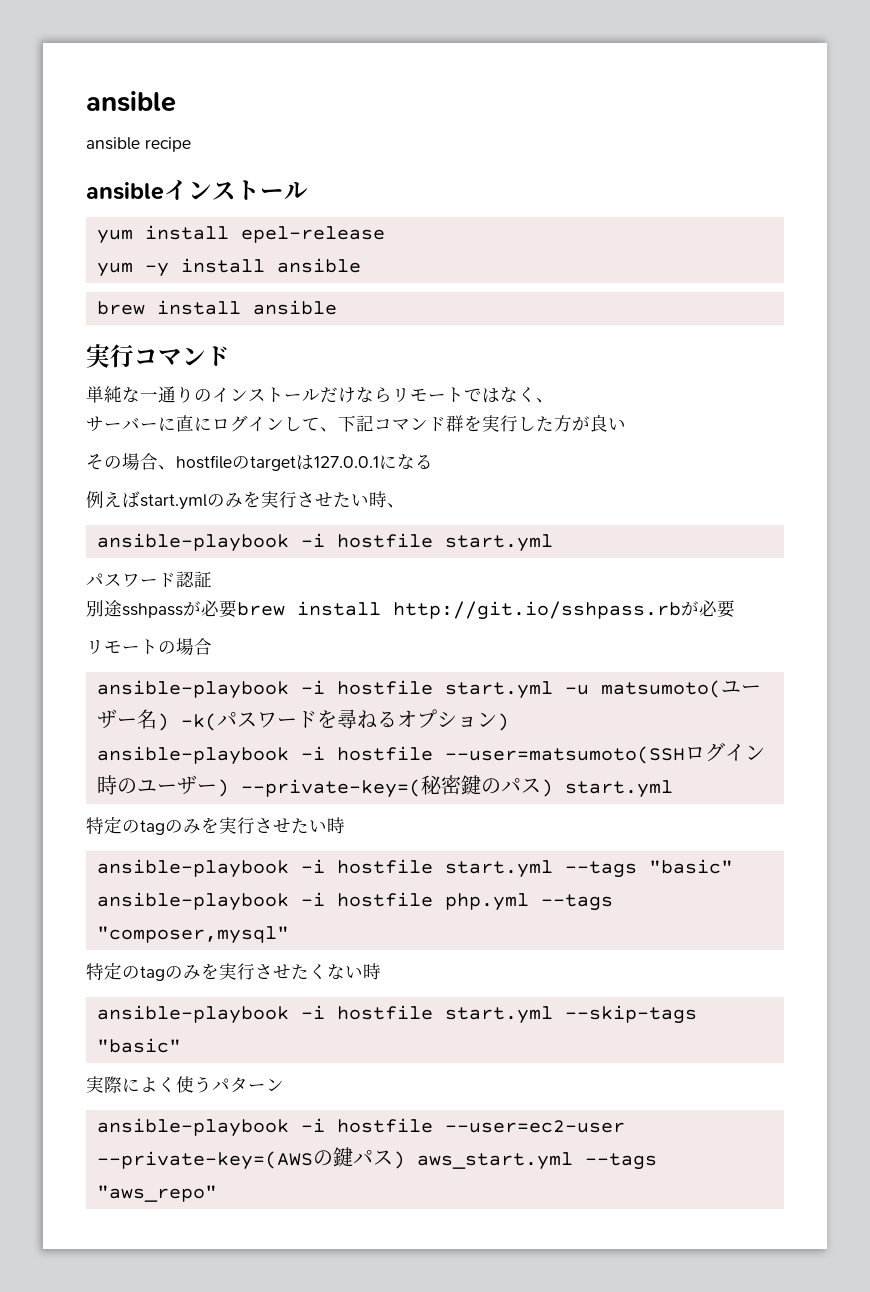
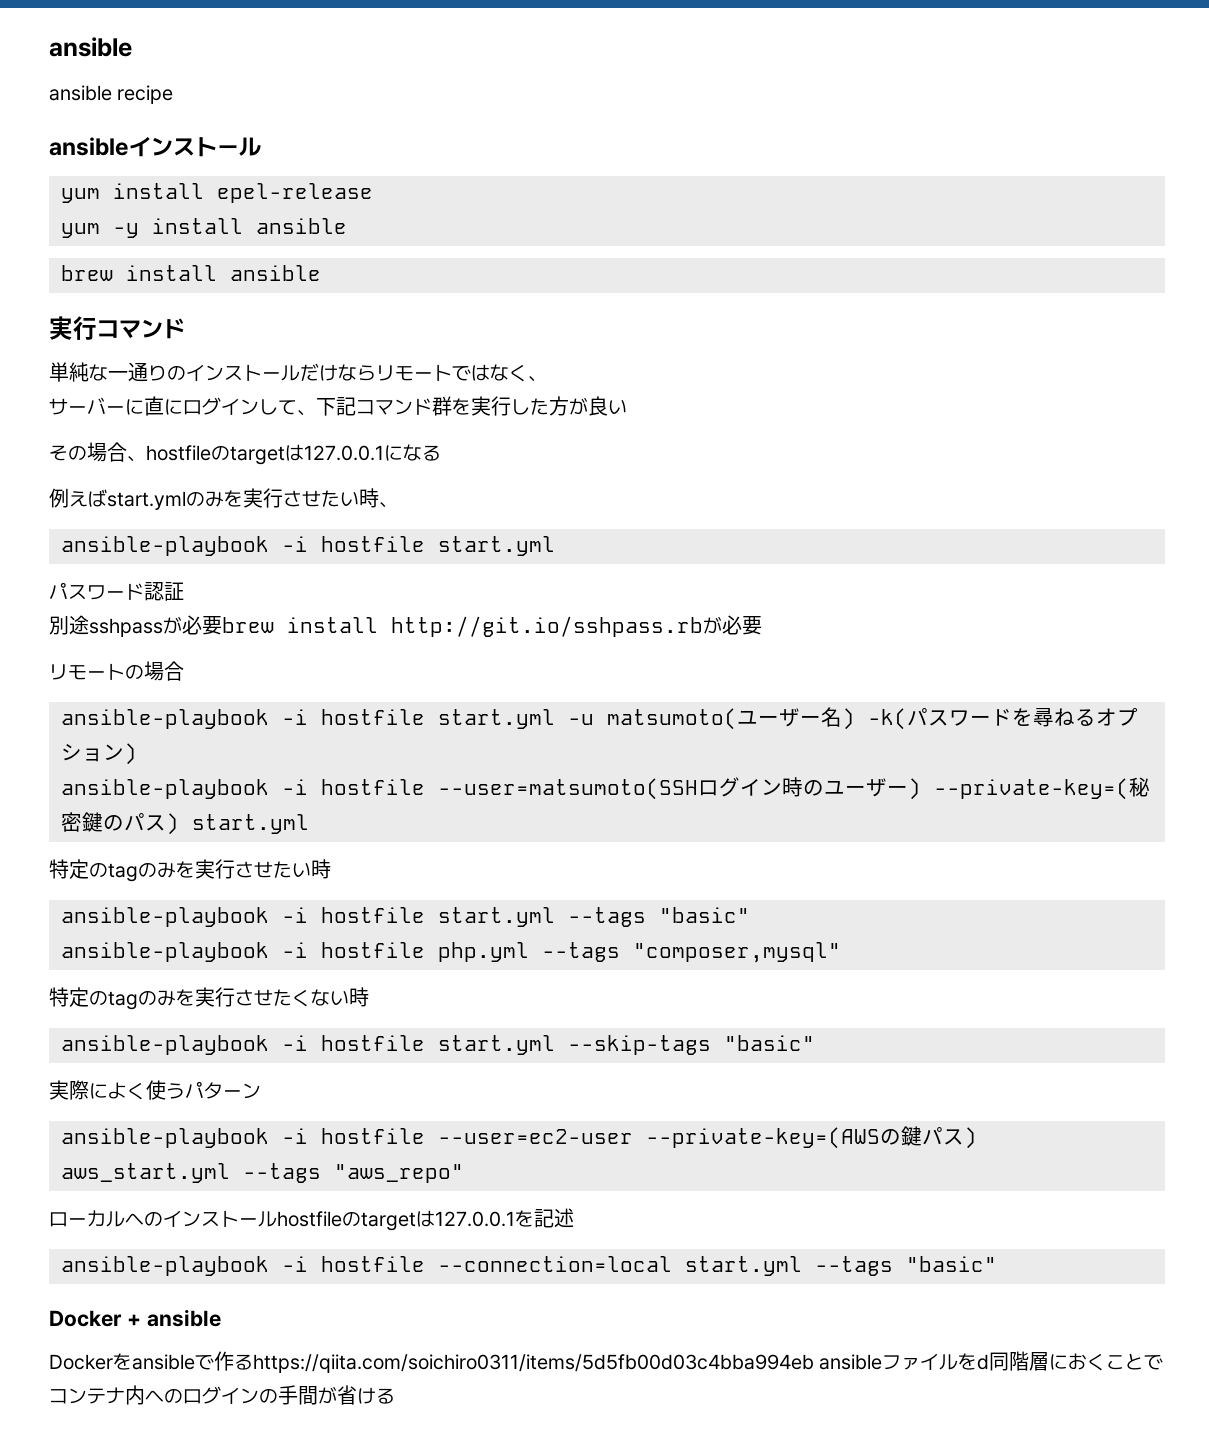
(217, 1193) none -> [49,1208,574,1231] [61,1256,997,1276] [49,1309,221,1327] [49,1351,1164,1373] [49,1385,395,1405] // ローカルへのインストールhostfileのtargetは127.0.0.1を記述 // ansible-playbook -i hostfile --connection=local start.yml --tags "basic" // Docker + ansible // Dockerをansibleで作るhttps://qiita.com/soichiro0311/items/5d5fb00d03c4bba994eb ansibleファイルをd同階層におくことでコンテナ内へのログインの手間が省ける

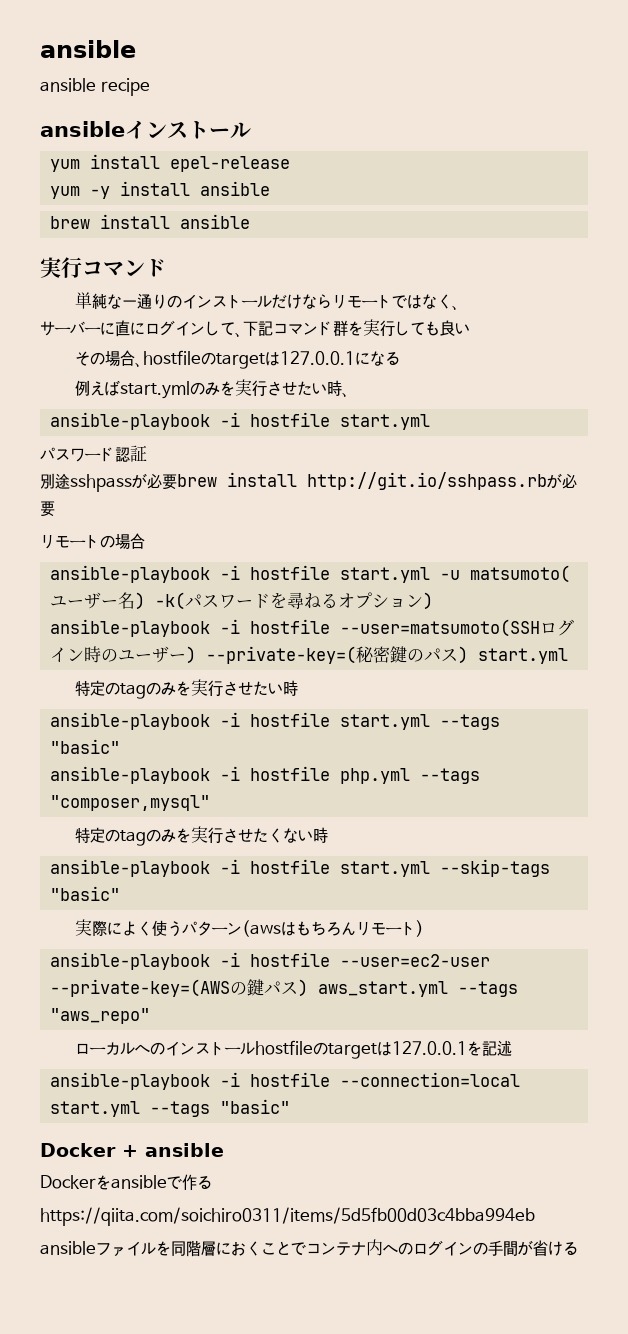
[530,396,588,416] た方が -> [410,321,440,336] ても
(261, 1091) none -> [241,920,424,937] (awsはもちろんリモート)
(253, 1362) none -> (212, 1182) //
(814, 1363) none -> (535, 1216) //
[977,1354,990,1370] d -> (171, 1248) none

